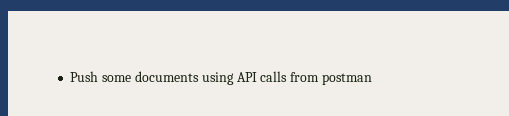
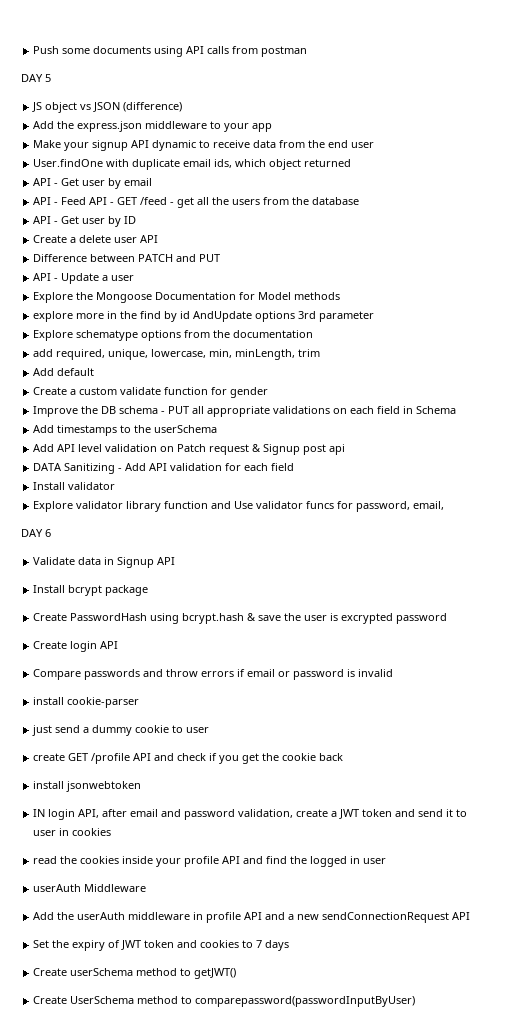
(372, 79) none -> [21,74,51,82] [32,102,183,113] [33,121,273,132] [33,140,375,151] [33,159,352,170] [33,178,153,189] [33,197,360,208] [33,216,137,227] [33,235,159,243] [33,254,221,262] [33,273,135,284] [33,292,341,303] [33,311,375,322] [33,330,314,341] [33,349,321,360] [33,368,95,376] [33,387,269,398] [33,406,457,417] [33,425,218,436] [33,444,346,455] [33,463,295,474] [33,482,116,490] [33,501,445,512] [21,529,51,537] [33,557,176,568] [33,585,149,596] [33,613,448,624] [33,641,119,652] [33,669,394,680] [33,697,140,708] [32,725,210,736] [33,753,344,764] [33,781,142,792] [33,809,468,820] [33,828,112,836] [33,856,387,867] [33,884,147,892] [33,912,471,923] [33,940,290,951] [33,968,237,979] [33,996,416,1007] // DAY 5 // JS object vs JSON (difference) // Add the express.json middleware to your app // Make your signup API dynamic to receive data from the end user // User.findOne with duplicate email ids, which object returned // API - Get user by email // API - Feed API - GET /feed - get all the users from the database // API - Get user by ID // Create a delete user API // Difference between PATCH and PUT // API - Update a user // Explore the Mongoose Documentation for Model methods // explore more in the find by id AndUpdate options 3rd parameter // Explore schematype options from the documentation // add required, unique, lowercase, min, minLength, trim // Add default // Create a custom validate function for gender // Improve the DB schema - PUT all appropriate validations on each field in Schema // Add timestamps to the userSchema // Add API level validation on Patch request & Signup post api // DATA Sanitizing - Add API validation for each field // Install validator // Explore validator library function and Use validator funcs for password, email, // DAY 6 // Validate data in Signup API // Install bcrypt package // Create PasswordHash using bcrypt.hash & save the user is excrypted password // Create login API // Compare passwords and throw errors if email or password is invalid // install cookie-parser // just send a dummy cookie to user // create GET /profile API and check if you get the cookie back // install jsonwebtoken // IN login API, after email and password validation, create a JWT token and send it to user in cookies // read the cookies inside your profile API and find the logged in user // userAuth Middleware // Add the userAuth middleware in profile API and a new sendConnectionRequest API // Set the expiry of JWT token and cookies to 7 days // Create userSchema method to getJWT() // Create UserSchema method to comparepassword(passwordInputByUser)

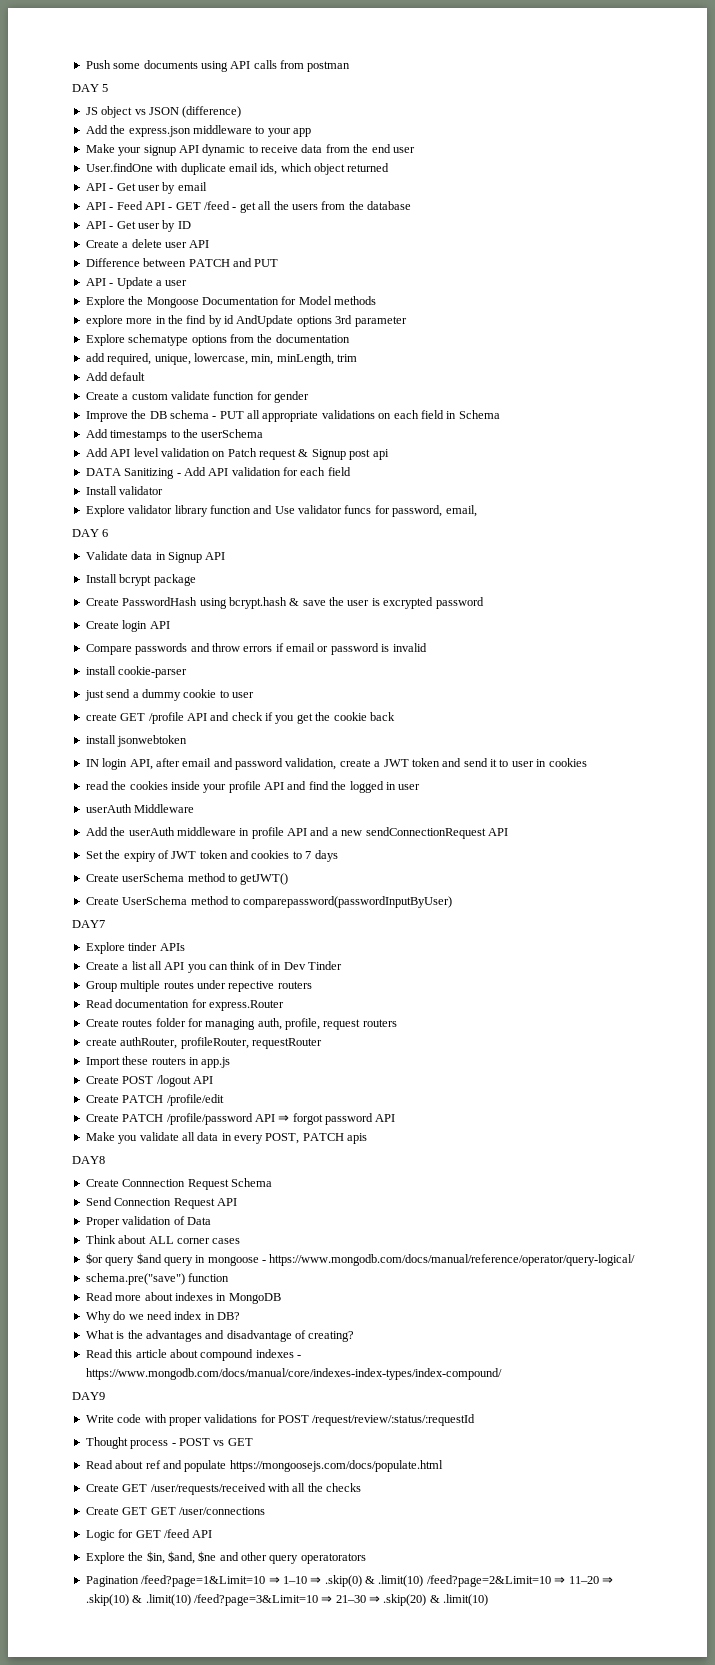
(416, 1001) none -> [72,920,105,928] [85,942,185,954] [85,961,342,973] [85,980,312,992] [85,999,284,1011] [85,1018,397,1030] [85,1037,322,1049] [85,1056,231,1068] [85,1075,213,1087] [85,1094,224,1106] [85,1113,396,1125] [85,1132,368,1144] [72,1156,105,1164] [85,1178,272,1190] [85,1197,237,1209] [85,1216,211,1228] [85,1235,241,1244] [85,1253,636,1266] [85,1273,230,1285] [85,1292,281,1304] [85,1311,240,1323] [85,1330,355,1342] [85,1349,301,1361] [85,1368,502,1380] [72,1392,105,1400] [85,1414,476,1426] [85,1437,253,1449] [85,1460,443,1472] [85,1483,361,1495] [85,1507,265,1515] [85,1529,213,1541] [85,1551,366,1564] [85,1575,613,1587] [85,1594,489,1606] // DAY7 // Explore tinder APIs // Create a list all API you can think of in Dev Tinder // Group multiple routes under repective routers // Read documentation for express.Router // Create routes folder for managing auth, profile, request routers // create authRouter, profileRouter, requestRouter // Import these routers in app.js // Create POST /logout API // Create PATCH /profile/edit // Create PATCH /profile/password API ⇒ forgot password API // Make you validate all data in every POST, PATCH apis // DAY8 // Create Connnection Request Schema // Send Connection Request API // Proper validation of Data // Think about ALL corner cases // $or query $and query in mongoose - https://www.mongodb.com/docs/manual/reference/operator/query-logical/ // schema.pre("save") function // Read more about indexes in MongoDB // Why do we need index in DB? // What is the advantages and disadvantage of creating? // Read this article about compound indexes - https://www.mongodb.com/docs/manual/core/indexes-index-types/index-compound/ // DAY9 // Write code with proper validations for POST /request/review/:status/:requestId // Thought process - POST vs GET // Read about ref and populate https://mongoosejs.com/docs/populate.html // Create GET /user/requests/received with all the checks // Create GET GET /user/connections // Logic for GET /feed API // Explore the $in, $and, $ne and other query operatorators // Pagination /feed?page=1&Limit=10 ⇒ 1–10 ⇒ .skip(0) & .limit(10) /feed?page=2&Limit=10 ⇒ 11–20 ⇒ .skip(10) & .limit(10) /feed?page=3&Limit=10 ⇒ 21–30 ⇒ .skip(20) & .limit(10)

